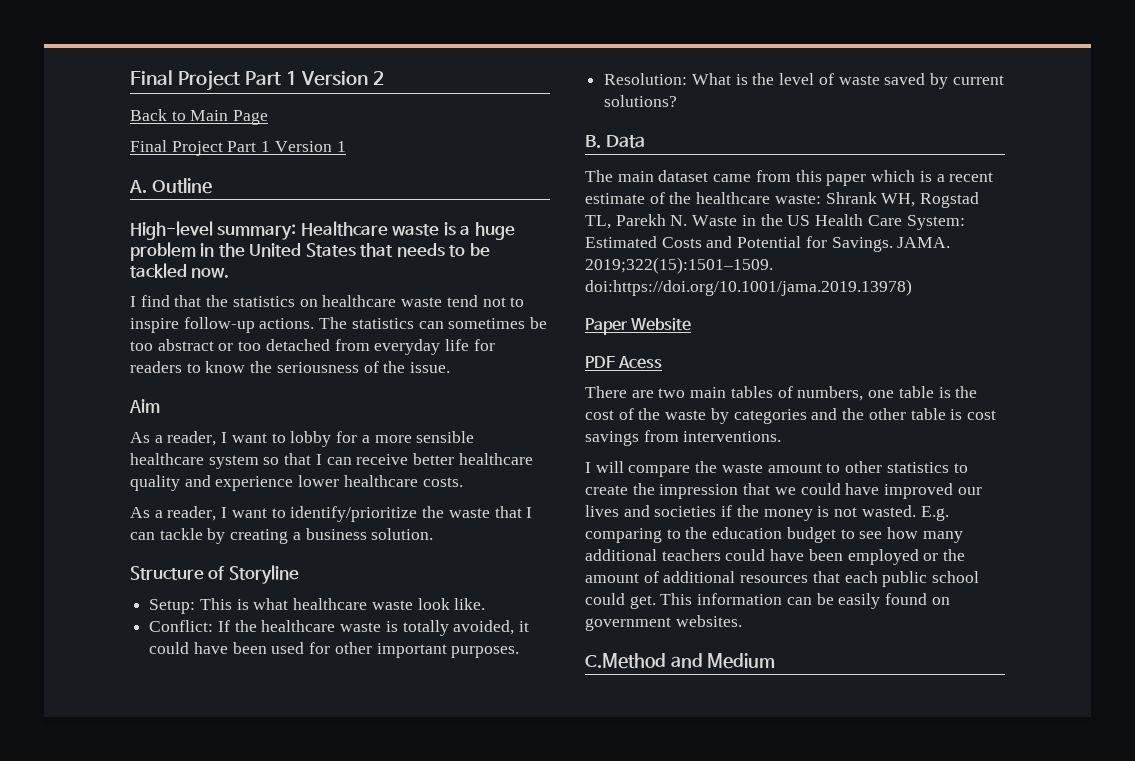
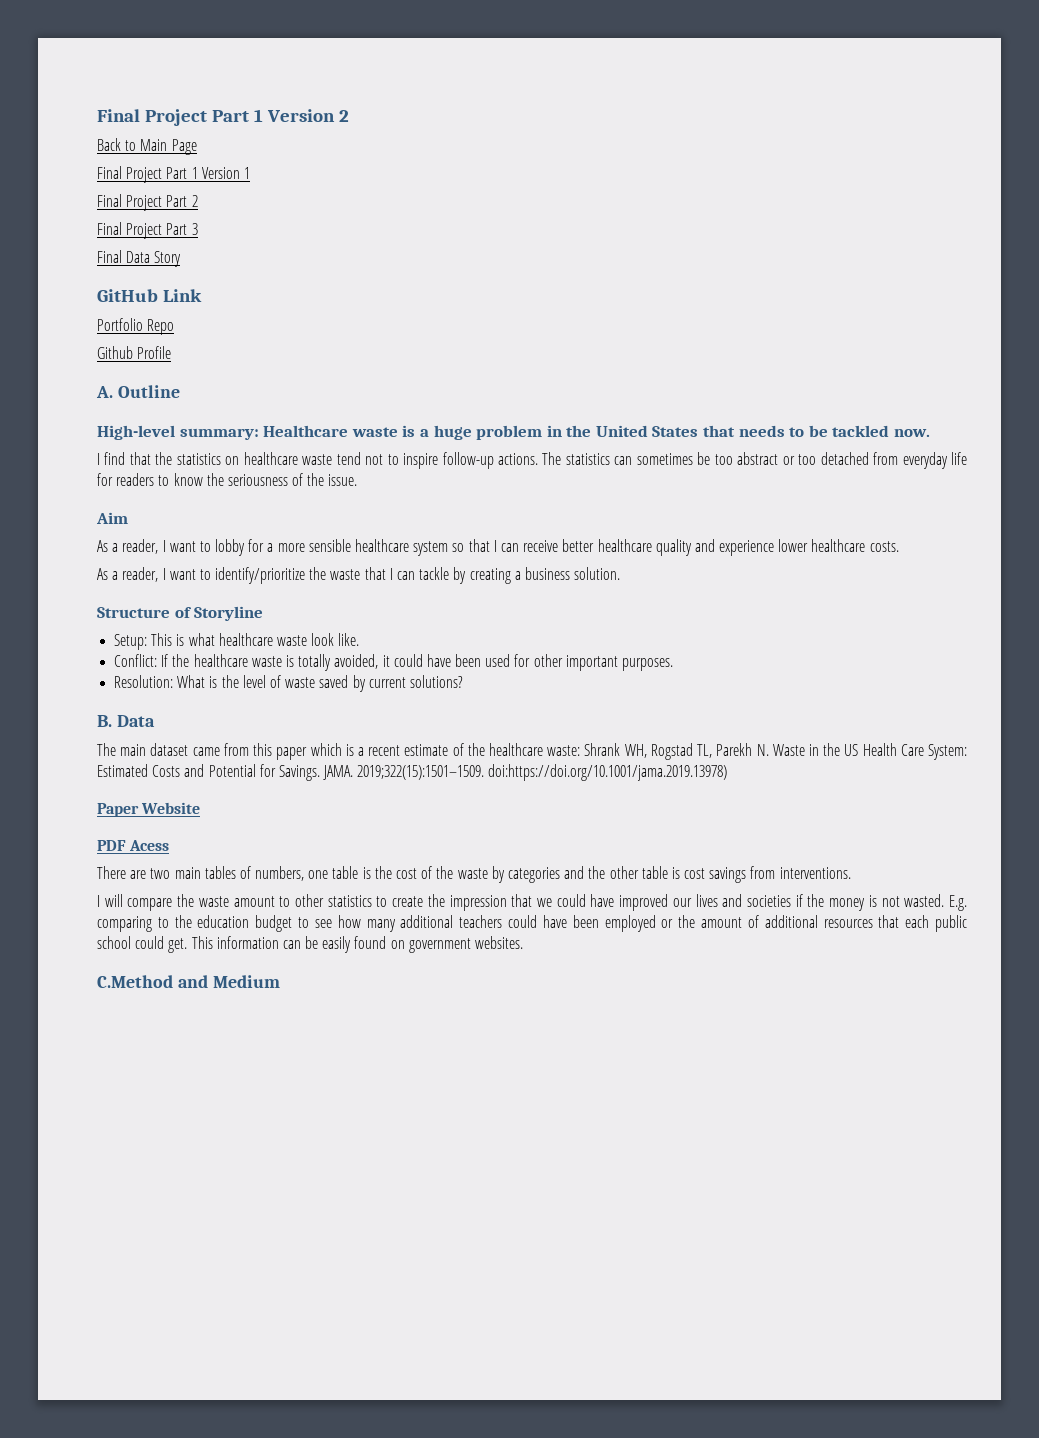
(346, 146) none -> [97,194,198,211] [97,222,198,239] [97,250,182,267] [97,289,202,302] [97,318,175,335] [97,346,172,359] // Final Project Part 2 // Final Project Part 3 // Final Data Story // GitHub Link // Portfolio Repo // Github Profile

